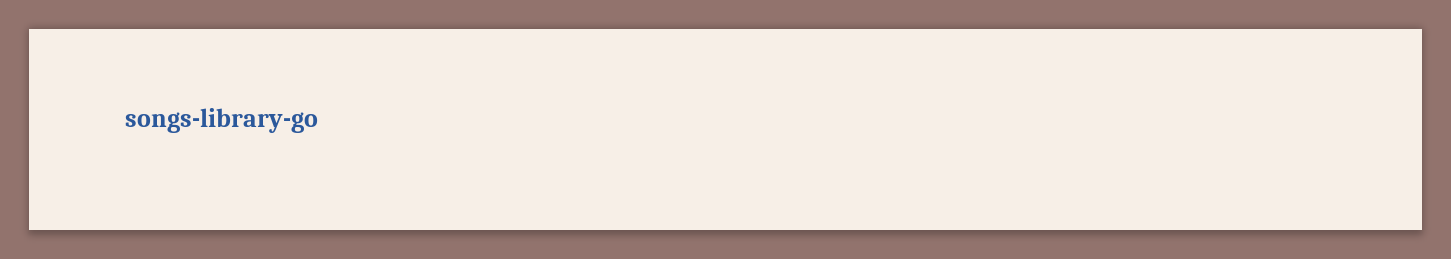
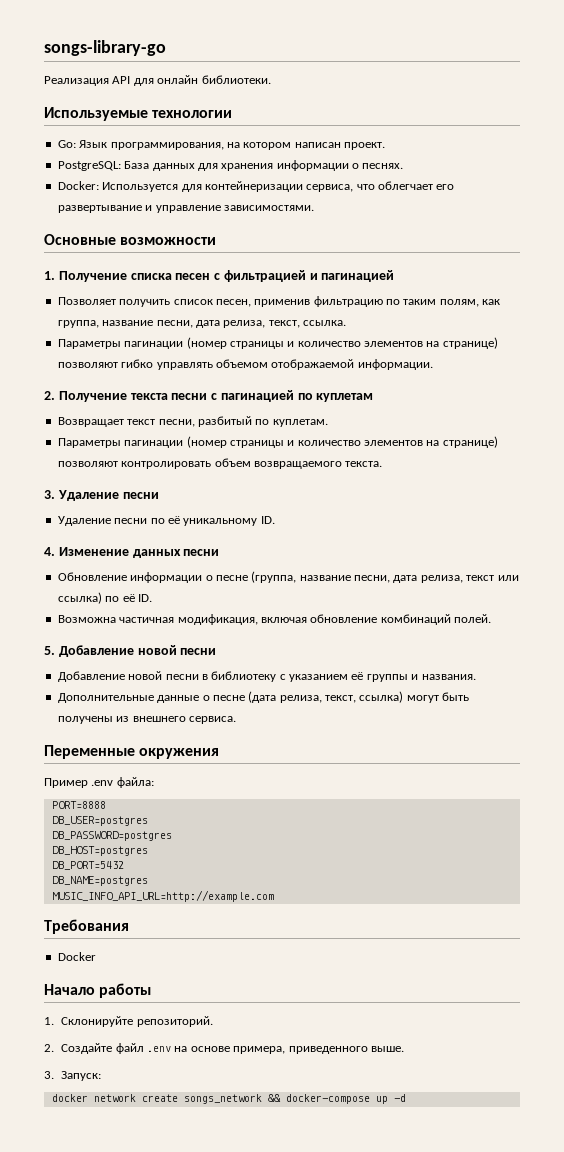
(318, 120) none -> [44,75,271,86] [44,107,233,121] [57,140,385,150] [57,160,404,171] [57,181,455,192] [57,205,314,213] [44,234,217,245] [44,270,395,282] [57,296,501,307] [57,320,346,328] [57,337,498,349] [57,359,433,370] [44,390,374,402] [57,416,328,427] [57,436,498,448] [57,458,383,469] [44,490,159,501] [57,516,275,526] [44,547,220,558] [57,571,519,583] [57,592,152,604] [57,614,491,625] [44,645,217,657] [57,671,476,682] [57,691,470,703] [57,716,236,724] [44,745,220,759] [44,777,154,788] [51,801,106,809] [51,816,148,826] [51,831,172,841] [51,846,148,856] [51,861,124,870] [51,876,148,886] [51,890,274,902] [44,919,129,934] [57,952,96,961] [44,983,152,998] [44,1016,213,1027] [44,1043,404,1054] [44,1071,102,1081] [51,1094,406,1104] // Реализация API для онлайн библиотеки. // Используемые технологии // Go: Язык программирования, на котором написан проект. // PostgreSQL: База данных для хранения информации о песнях. // Docker: Используется для контейнеризации сервиса, что облегчает его развертывание и управление зависимостями. // Основные возможности // 1. Получение списка песен с фильтрацией и пагинацией // Позволяет получить список песен, применив фильтрацию по таким полям, как группа, название песни, дата релиза, текст, ссылка. // Параметры пагинации (номер страницы и количество элементов на странице) позволяют гибко управлять объемом отображаемой информации. // 2. Получение текста песни с пагинацией по куплетам // Возвращает текст песни, разбитый по куплетам. // Параметры пагинации (номер страницы и количество элементов на странице) позволяют контролировать объем возвращаемого текста. // 3. Удаление песни // Удаление песни по её уникальному ID. // 4. Изменение данных песни // Обновление информации о песне (группа, название песни, дата релиза, текст или ссылка) по её ID. // Возможна частичная модификация, включая обновление комбинаций полей. // 5. Добавление новой песни // Добавление новой песни в библиотеку с указанием её группы и названия. // Дополнительные данные о песне (дата релиза, текст, ссылка) могут быть получены из внешнего сервиса. // Переменные окружения // Пример .env файла: // PORT=8888 // DB_USER=postgres // DB_PASSWORD=postgres // DB_HOST=postgres // DB_PORT=5432 // DB_NAME=postgres // MUSIC_INFO_API_URL=http://example.com // Требования // Docker // Начало работы // 1. Склонируйте репозиторий. // 2. Создайте файл .env на основе примера, приведенного выше. // 3. Запуск: // docker network create songs_network && docker-compose up -d

